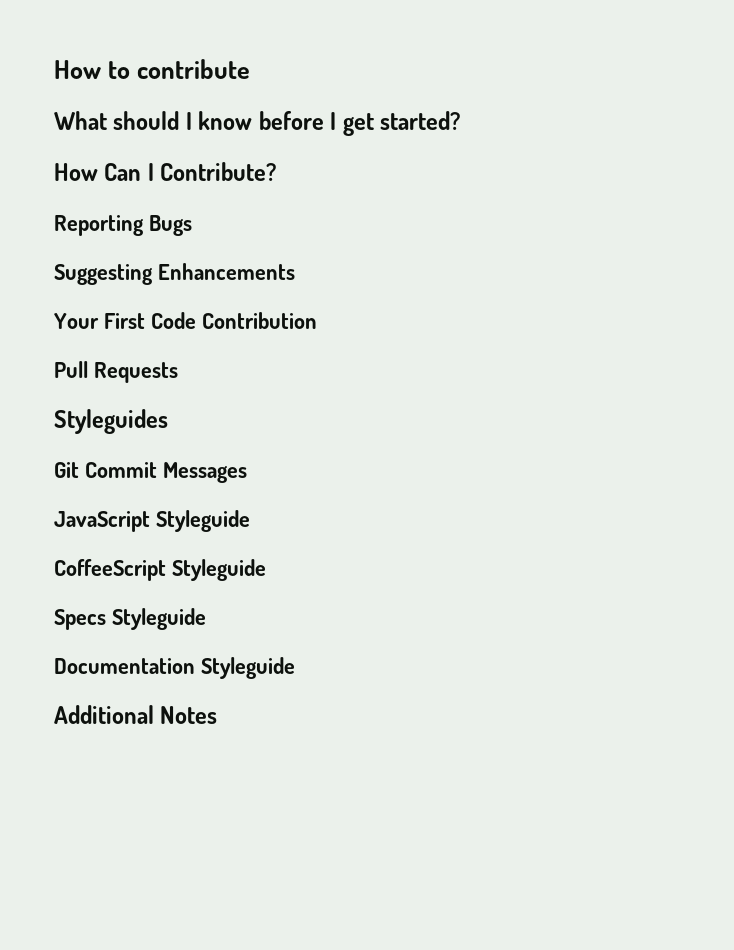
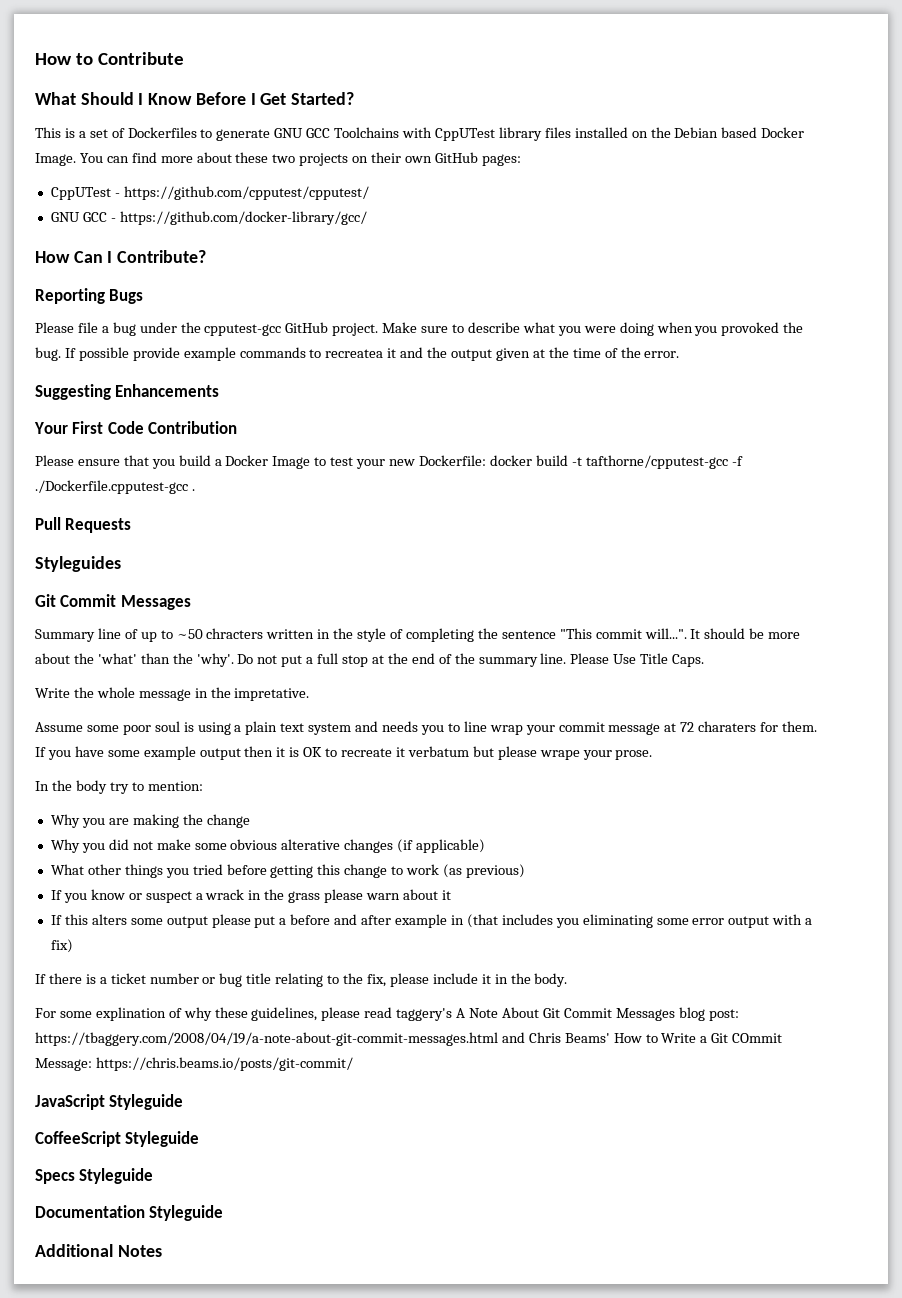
[54,59,251,79] [54,111,461,136] How to contribute // What should I know before I get started? -> [35,52,185,65] [35,92,355,105] [35,127,805,141] [35,152,521,166] [50,186,369,200] [50,211,367,225] How to Contribute // What Should I Know Before I Get Started? // This is a set of Dockerfiles to generate GNU GCC Toolchains with CppUTest library files installed on the Debian based Docker Image. You can find more about these two projects on their own GitHub pages: // CppUTest - https://github.com/cpputest/cpputest/ // GNU GCC - https://github.com/docker-library/gcc/
(192, 225) none -> [35,322,804,336] [35,347,680,361] // Please file a bug under the cpputest-gcc GitHub project. Make sure to describe what you were doing when you provoked the bug. If possible provide example commands to recreatea it and the output given at the time of the error.
(317, 320) none -> [35,455,743,469] [35,480,195,494] // Please ensure that you build a Docker Image to test your new Dockerfile: docker build -t tafthorne/cpputest-gcc -f ./Dockerfile.cpputest-gcc .
(247, 472) none -> [35,628,801,642] [35,653,705,667] [35,687,310,701] [35,721,818,735] [35,746,653,760] [35,780,203,794] [50,814,250,828] [50,839,486,853] [50,864,525,878] [50,889,451,903] [50,914,813,928] [50,939,73,953] [35,973,568,987] [35,1007,739,1021] [35,1032,783,1046] [35,1057,353,1071] // Summary line of up to ~50 chracters written in the style of completing the sentence "This commit will...". It should be more about the 'what' than the 'why'. Do not put a full stop at the end of the summary line. Please Use Title Caps. // Write the whole message in the impretative. // Assume some poor soul is using a plain text system and needs you to line wrap your commit message at 72 charaters for them. If you have some example output then it is OK to recreate it verbatum but please wrape your prose. // In the body try to mention: // Why you are making the change // Why you did not make some obvious alterative changes (if applicable) // What other things you tried before getting this change to work (as previous) // If you know or suspect a wrack in the grass please warn about it // If this alters some output please put a before and after example in (that includes you eliminating some error output with a fix) // If there is a ticket number or bug title relating to the fix, please include it in the body. // For some explination of why these guidelines, please read taggery's A Note About Git Commit Messages blog post: https://tbaggery.com/2008/04/19/a-note-about-git-commit-messages.html and Chris Beams' How to Write a Git COmmit Message: https://chris.beams.io/posts/git-commit/

